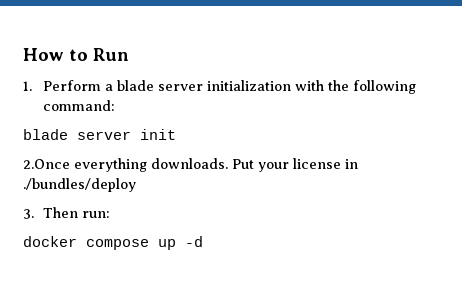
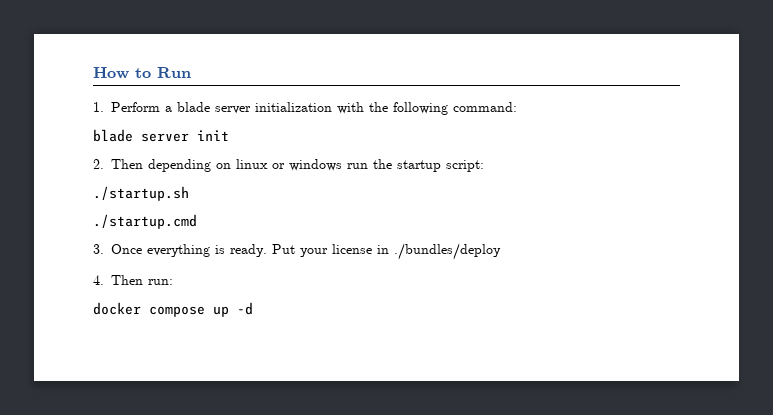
[23,158,228,172] 2.Once everything downloads. -> [93,159,484,172] [93,186,189,201] [93,214,197,229] [93,244,267,257] 2. Then depending on linux or windows run the startup script: // ./startup.sh // ./startup.cmd // 3. Once everything is ready.
[23,209,34,219] 3. -> [93,275,104,285] 4.

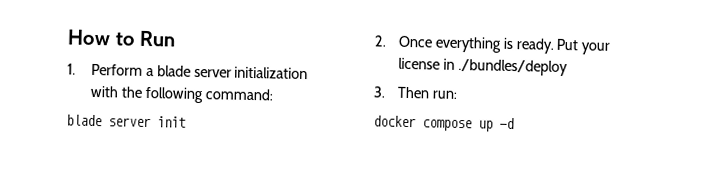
[111,159,484,172] [93,186,189,201] [93,214,197,229] [93,244,104,254] Then depending on linux or windows run the startup script: // ./startup.sh // ./startup.cmd // 3. -> (387, 41) none
[93,275,104,285] 4. -> [373,86,386,98] 3.

